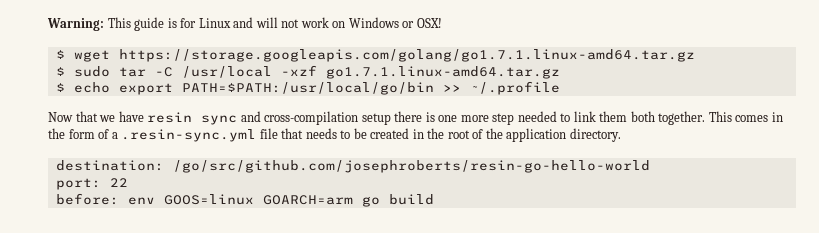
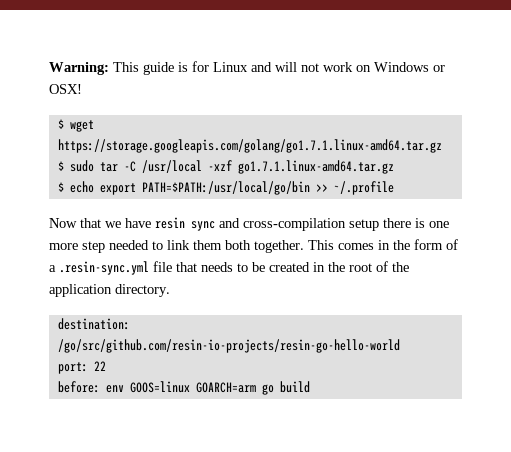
[172,160,650,173] /go/src/github.com/josephroberts/resin-go-hello-world -> [57,339,400,353] /go/src/github.com/resin-io-projects/resin-go-hello-world

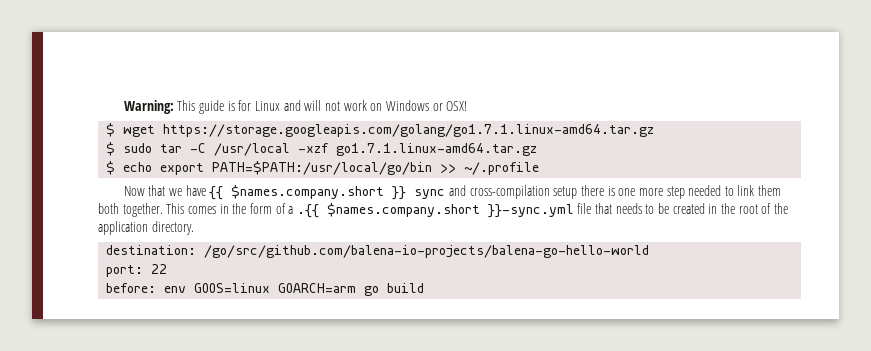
[155,217,185,229] resin -> [209,185,407,200] {{ $names.company.short }}
[59,261,149,275] .resin-sync.yml -> [296,203,574,218] .{{ $names.company.short }}-sync.yml
[57,339,400,353] /go/src/github.com/resin-io-projects/resin-go-hello-world -> [204,245,650,258] /go/src/github.com/balena-io-projects/balena-go-hello-world

